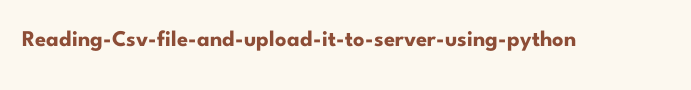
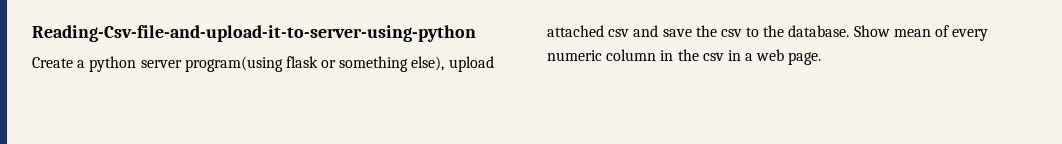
(576, 40) none -> [32,56,494,72] [547,25,989,41] [547,49,822,65] // Create a python server program(using flask or something else), upload attached csv and save the csv to the database. Show mean of every numeric column in the csv in a web page.

